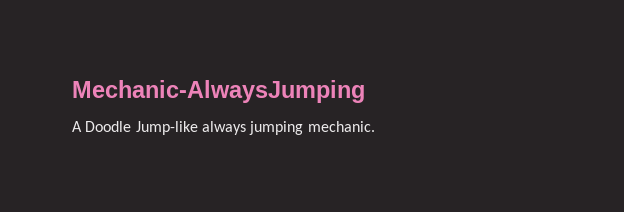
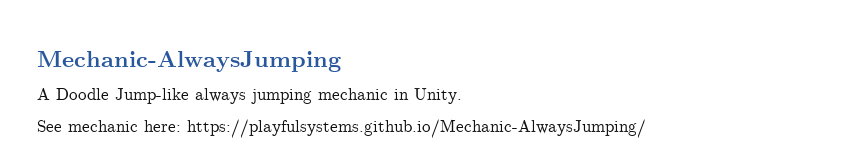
[307,121,375,132] mechanic. -> [318,88,462,104] [37,119,646,138] mechanic in Unity. // See mechanic here: https://playfulsystems.github.io/Mechanic-AlwaysJumping/

